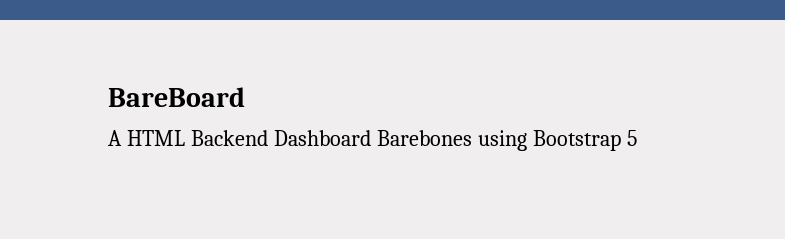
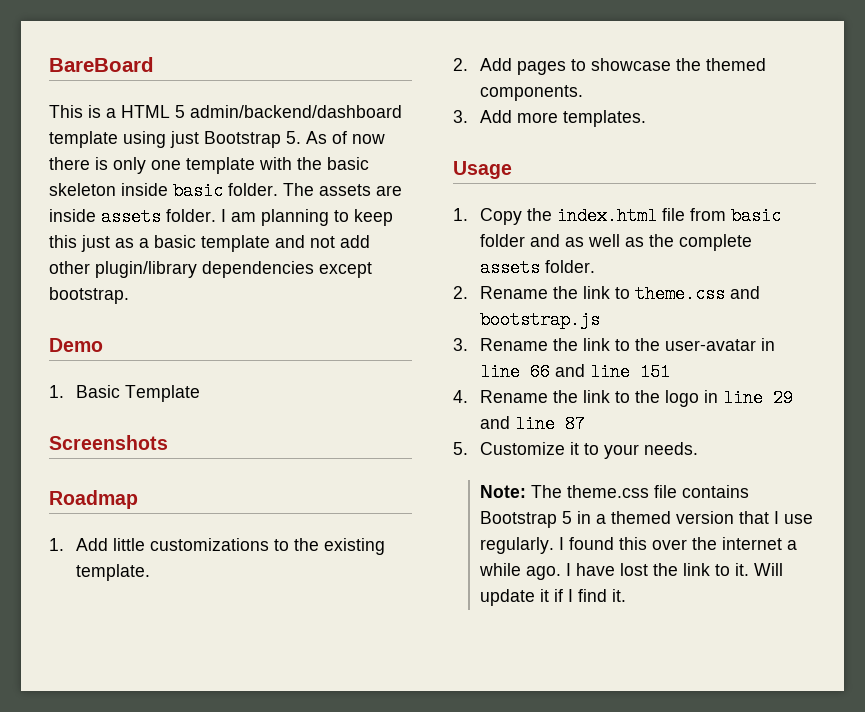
[108,130,637,151] A HTML Backend Dashboard Barebones using Bootstrap 5 -> [49,105,402,118] [49,131,385,148] [49,157,369,174] [49,182,402,200] [49,208,393,226] [49,235,370,252] [49,261,372,278] [49,287,129,304] [49,338,103,352] [49,385,201,402] [49,435,168,450] [49,490,138,509] [49,538,386,555] [76,564,151,581] [453,58,767,75] [480,85,584,101] [453,110,647,127] [453,161,512,179] [453,207,782,225] [480,234,753,251] [480,259,596,277] [453,285,761,303] [480,311,601,329] [453,338,776,351] [480,363,671,381] [453,389,794,407] [480,415,586,433] [453,442,699,459] [480,485,750,498] [480,511,814,528] [480,537,798,554] [479,563,784,580] [480,589,627,606] This is a HTML 5 admin/backend/dashboard template using just Bootstrap 5. As of now there is only one template with the basic skeleton inside basic folder. The assets are inside assets folder. I am planning to keep this just as a basic template and not add other plugin/library dependencies except bootstrap. // Demo // 1. Basic Template // Screenshots // Roadmap // 1. Add little customizations to the existing template. // 2. Add pages to showcase the themed components. // 3. Add more templates. // Usage // 1. Copy the index.html file from basic folder and as well as the complete assets folder. // 2. Rename the link to theme.css and bootstrap.js // 3. Rename the link to the user-avatar in line 66 and line 151 // 4. Rename the link to the logo in line 29 and line 87 // 5. Customize it to your needs. // Note: The theme.css file contains Bootstrap 5 in a themed version that I use regularly. I found this over the internet a while ago. I have lost the link to it. Will update it if I find it.

